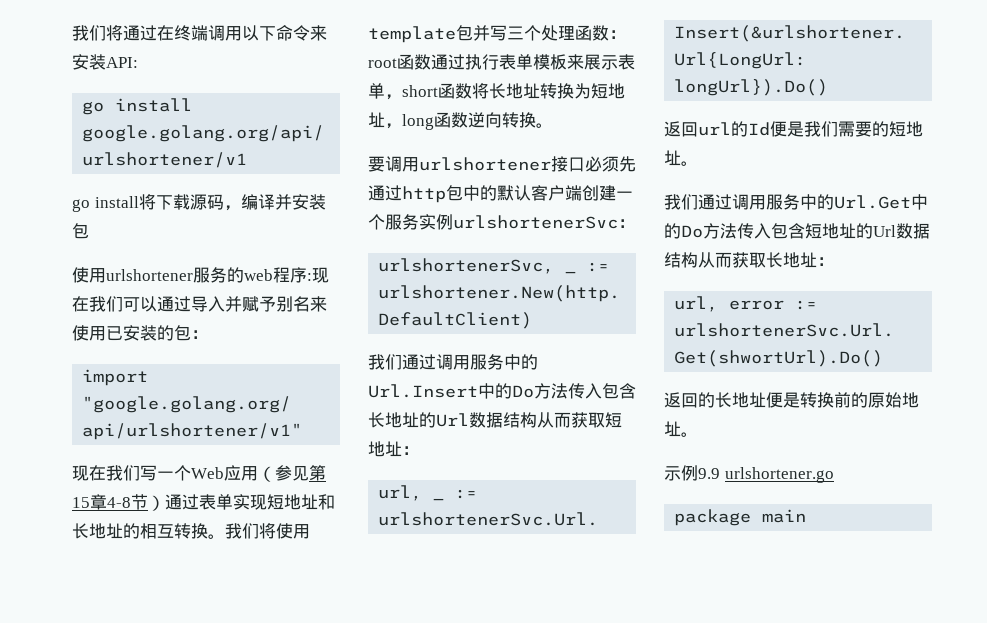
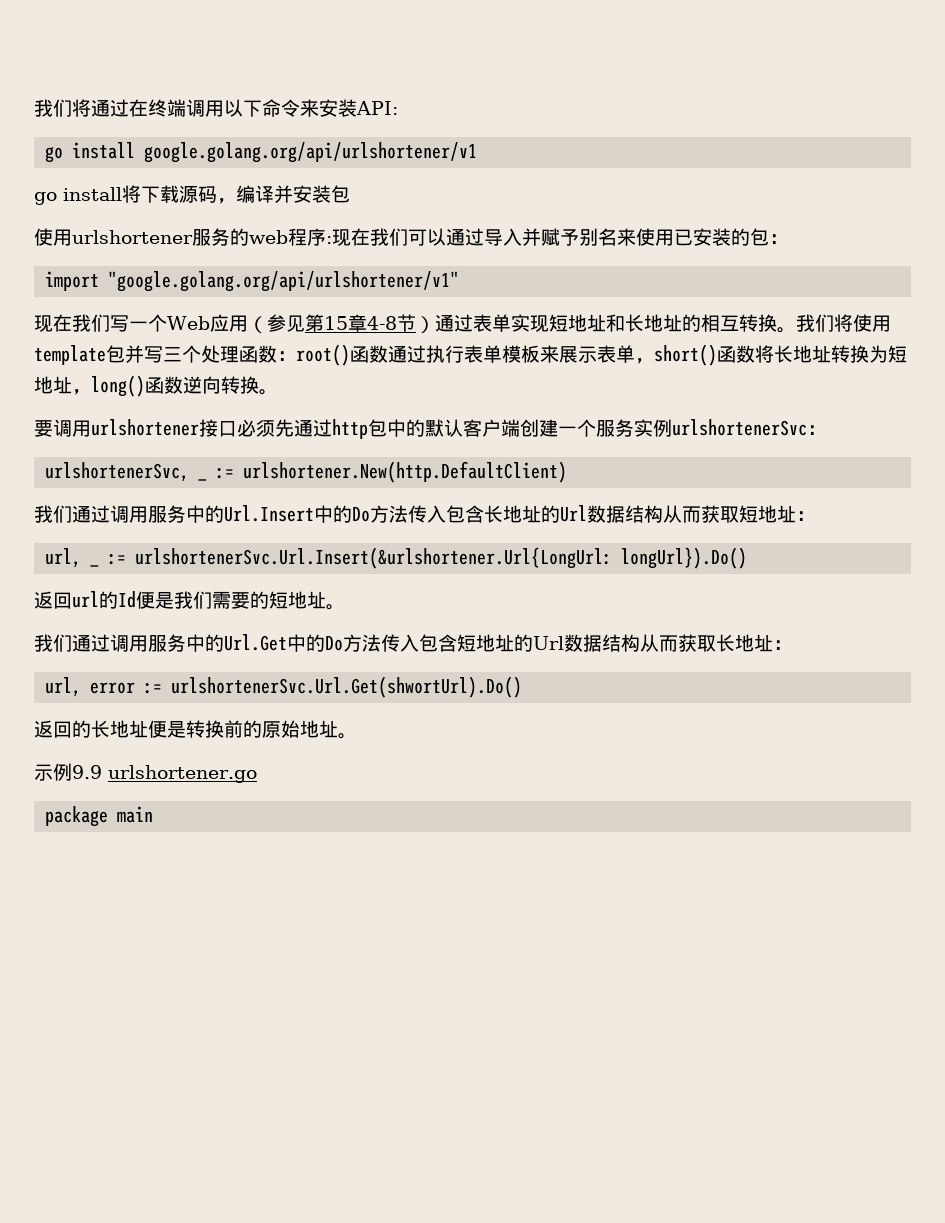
[368,58,397,68] root -> [296,344,350,366] root()
[402,85,438,97] short -> [654,344,717,366] short()
[402,114,434,130] long -> [91,375,145,397] long()

